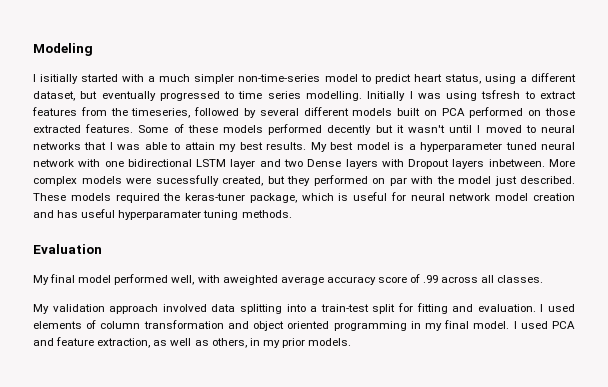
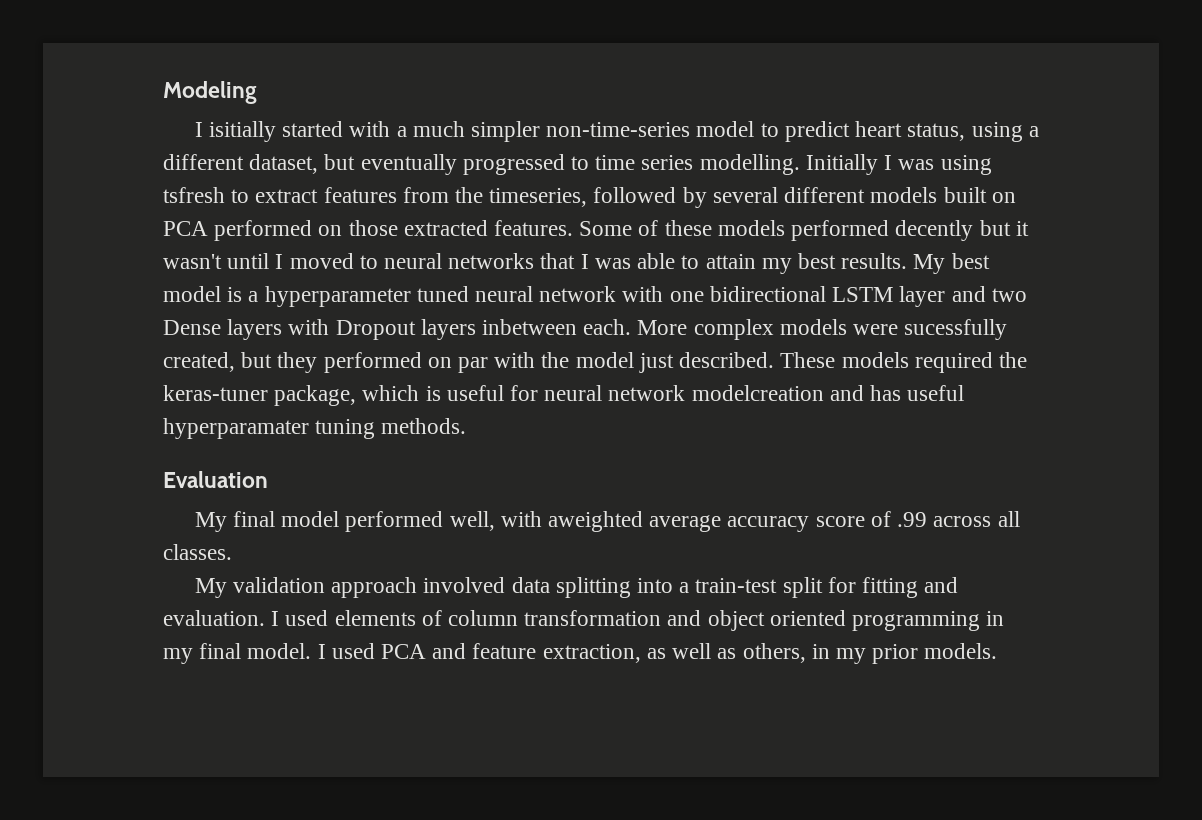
[488,159,545,167] inbetween. -> [482,319,632,335] inbetween each.
[495,193,575,201] model creation -> [691,385,824,401] modelcreation

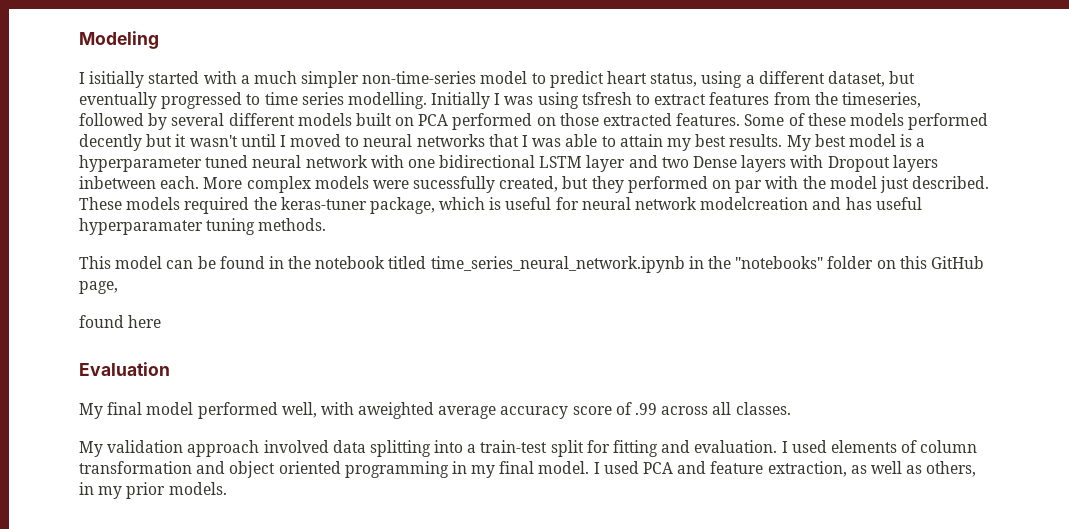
(467, 426) none -> [79,256,984,273] [79,281,118,294] [79,315,162,328] // This model can be found in the notebook titled time_series_neural_network.ipynb in the "notebooks" folder on this GitHub page, // found here

